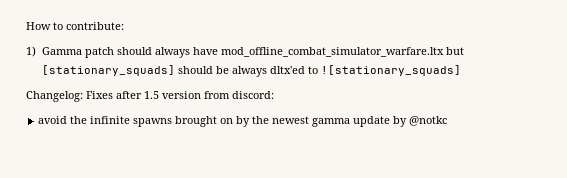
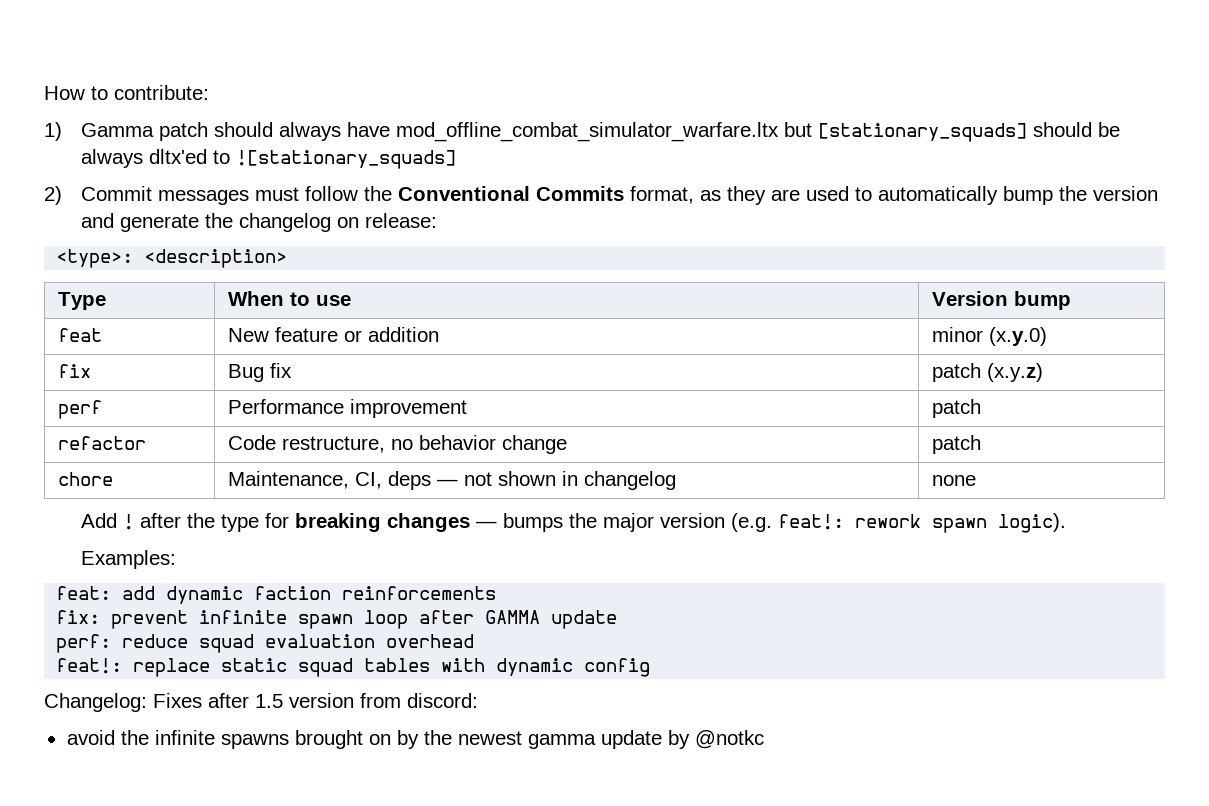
(461, 70) none -> [44,186,1159,205] [81,213,438,232] [56,249,288,268] [58,292,107,310] [228,291,352,306] [932,291,1072,310] [58,328,103,342] [228,327,440,342] [932,327,1048,346] [58,364,92,378] [228,363,293,382] [932,363,1044,382] [58,400,103,419] [228,399,468,418] [932,399,982,418] [58,436,147,450] [228,435,568,454] [932,435,982,454] [58,472,114,486] [228,471,677,490] [932,475,977,486] [81,513,1067,533] [81,550,177,569] [56,586,497,604] [56,610,618,629] [56,634,475,653] [56,658,651,677] // 2) Commit messages must follow the Conventional Commits format, as they are used to automatically bump the version and generate the changelog on release: // <type>: <description> // Type | When to use | Version bump // feat | New feature or addition | minor (x.y.0) // fix | Bug fix | patch (x.y.z) // perf | Performance improvement | patch // refactor | Code restructure, no behavior change | patch // chore | Maintenance, CI, deps — not shown in changelog | none // Add ! after the type for breaking changes — bumps the major version (e.g. feat!: rework spawn logic). // Examples: // feat: add dynamic faction reinforcements // fix: prevent infinite spawn loop after GAMMA update // perf: reduce squad evaluation overhead // feat!: replace static squad tables with dynamic config

